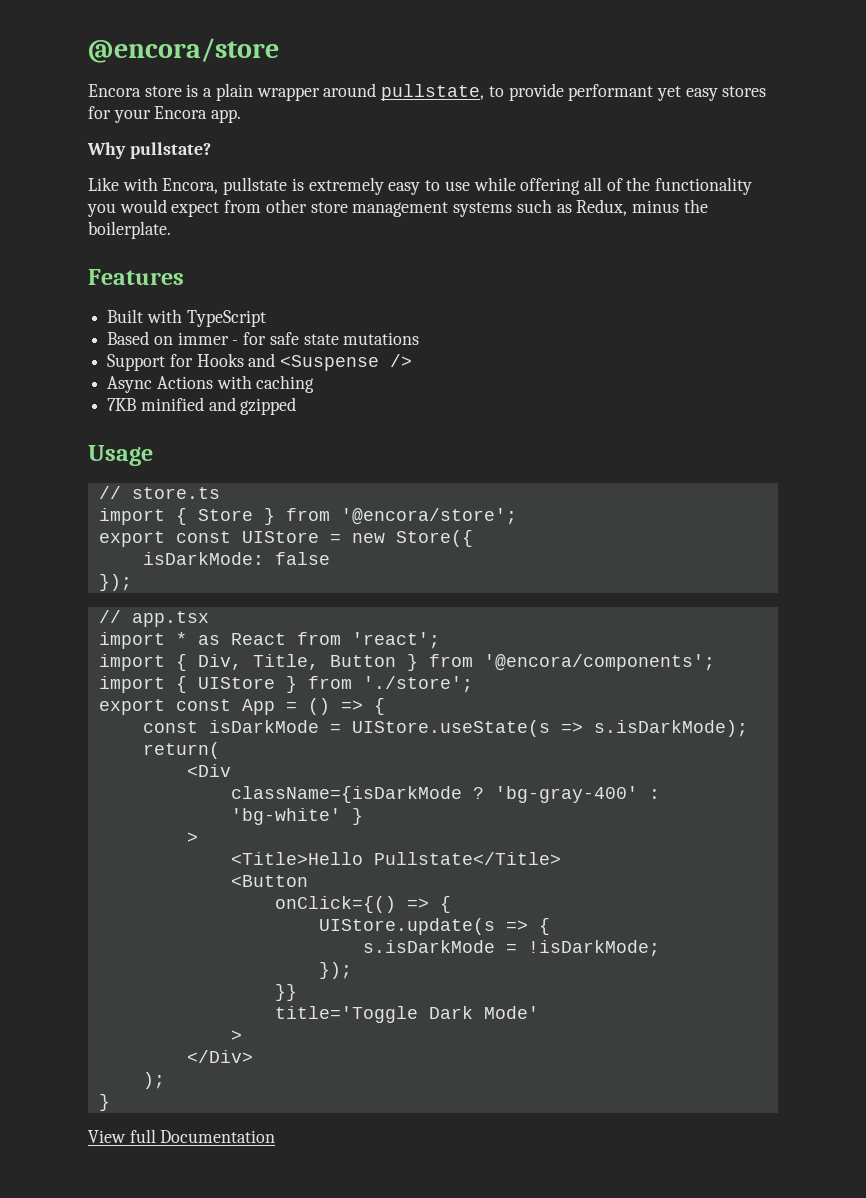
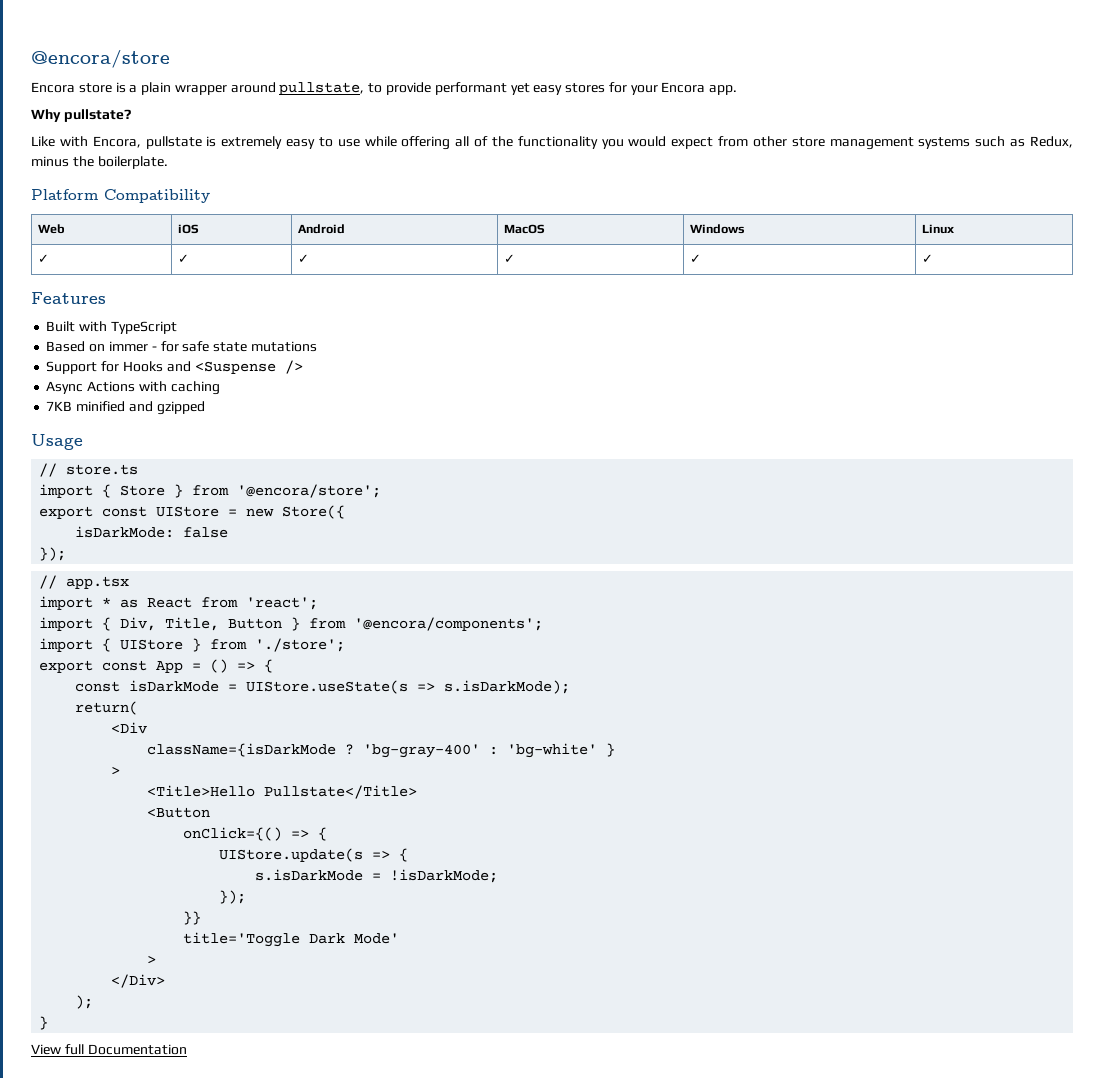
(171, 230) none -> [31,189,210,203] [38,224,66,234] [178,224,200,234] [298,224,346,234] [504,224,546,234] [690,224,746,234] [922,224,955,234] [38,254,50,263] [178,254,190,263] [298,254,310,263] [504,254,516,263] [690,254,702,263] [922,254,934,263] // Platform Compatibility // Web | iOS | Android | MacOS | Windows | Linux // ✓ | ✓ | ✓ | ✓ | ✓ | ✓

